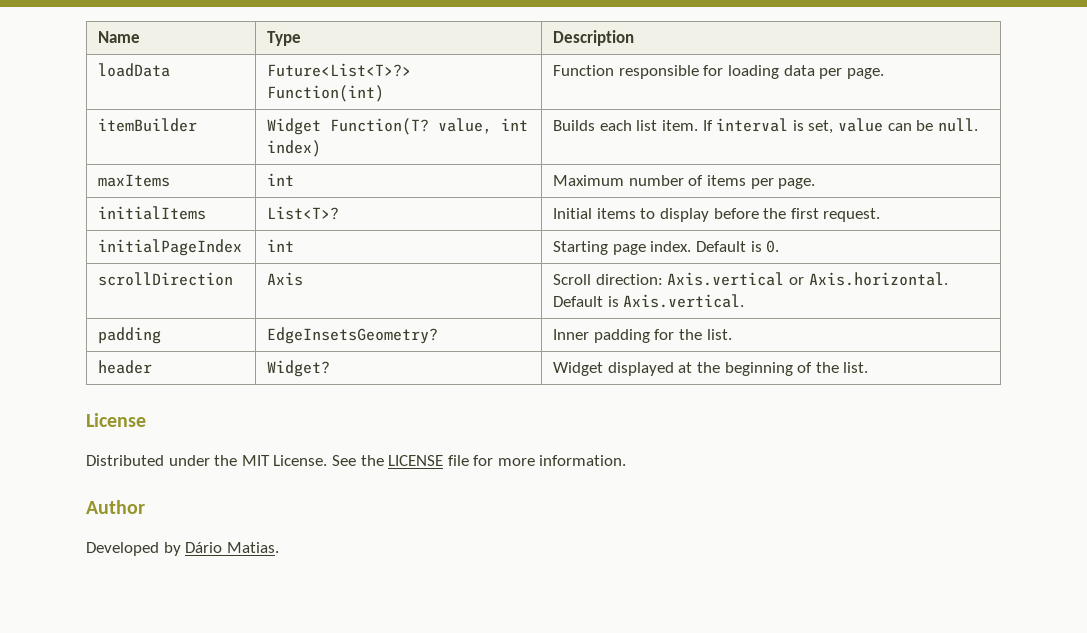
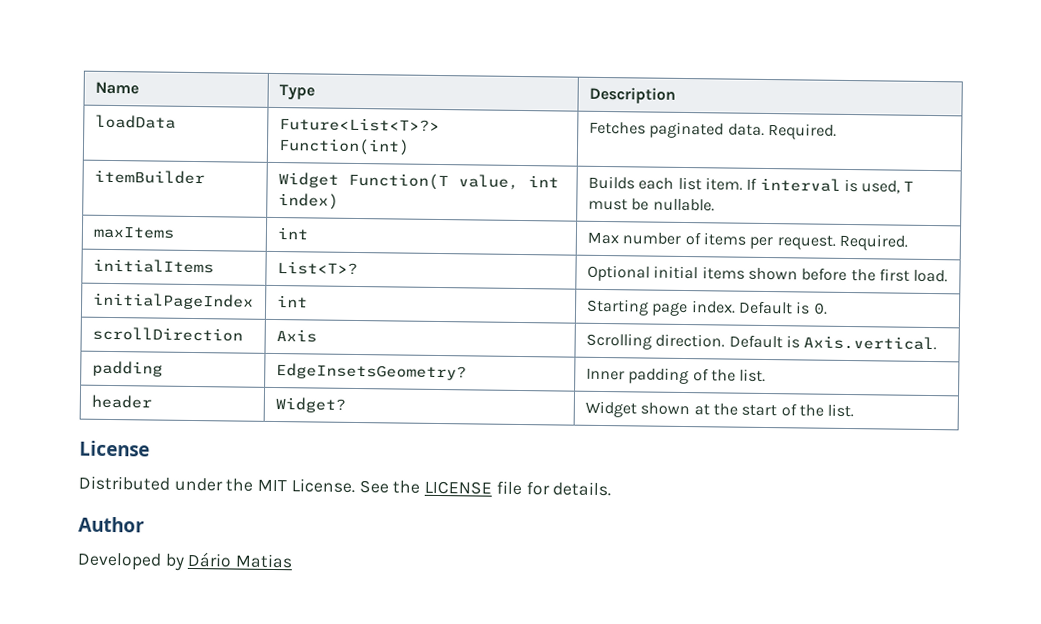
[553,65,884,79] Function responsible for loading data per page. -> [588,121,837,140] Fetches paginated data. Required.
[330,118,430,135] Function(T? -> [347,172,449,191] Function(T
[808,118,978,134] set, value can be null. -> [861,180,915,194] [587,198,715,212] used, T must be nullable.
[553,175,625,186] Maximum -> [586,231,619,245] Max
[778,178,816,189] page. -> [776,233,908,251] request. Required.
[553,208,710,222] Initial items to display -> [586,264,798,282] Optional initial items shown
[823,208,881,222] request. -> [913,269,949,283] load.
[553,272,948,286] Scroll direction: Axis.vertical or Axis.horizontal. -> [585,332,726,350] Scrolling direction.
[654,329,675,340] for -> [692,368,709,382] of
[607,362,674,376] displayed -> [640,402,691,416] shown
[724,362,793,376] beginning -> [741,404,778,417] start
[497,455,627,466] more information. -> [552,481,612,497] details.
[226,542,279,553] Matias. -> [235,553,294,569] Matias

